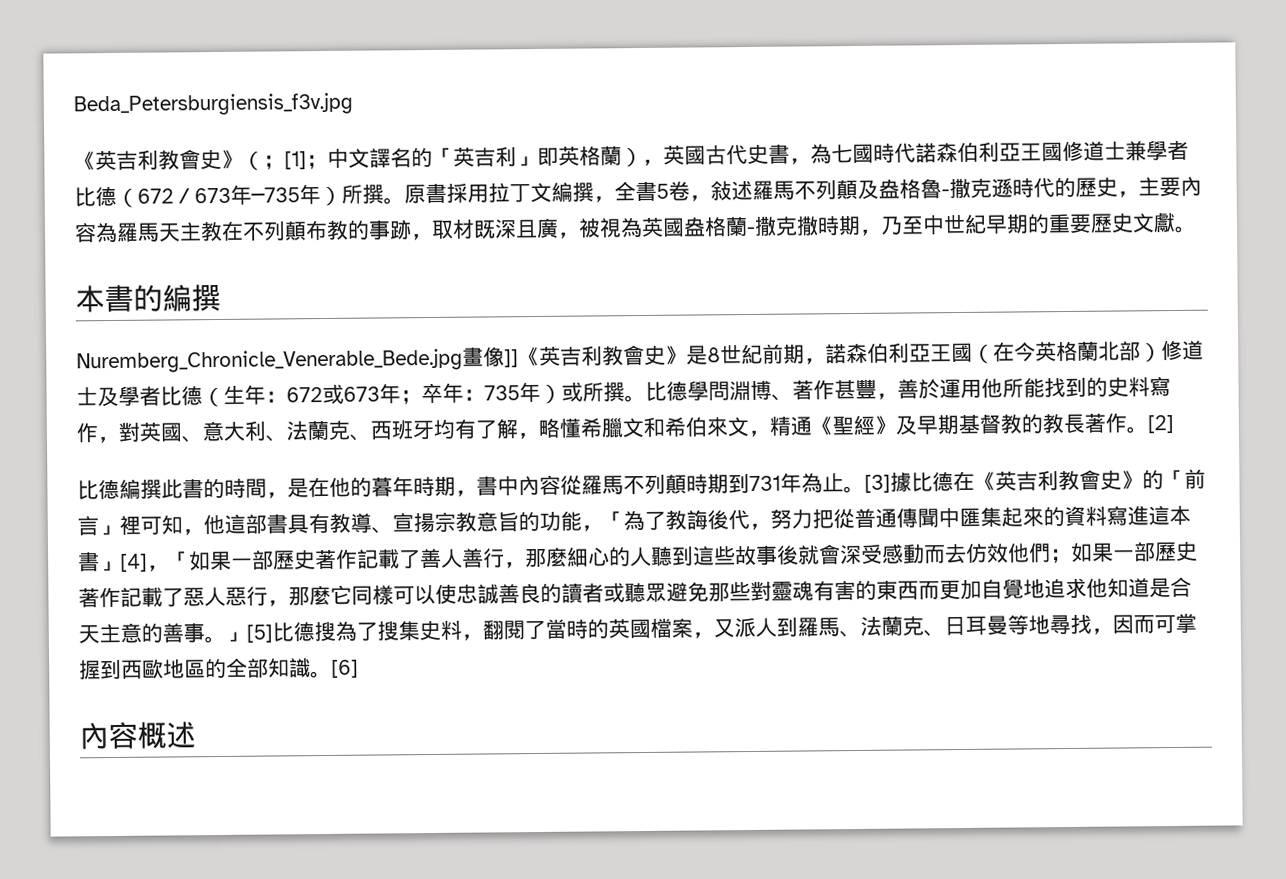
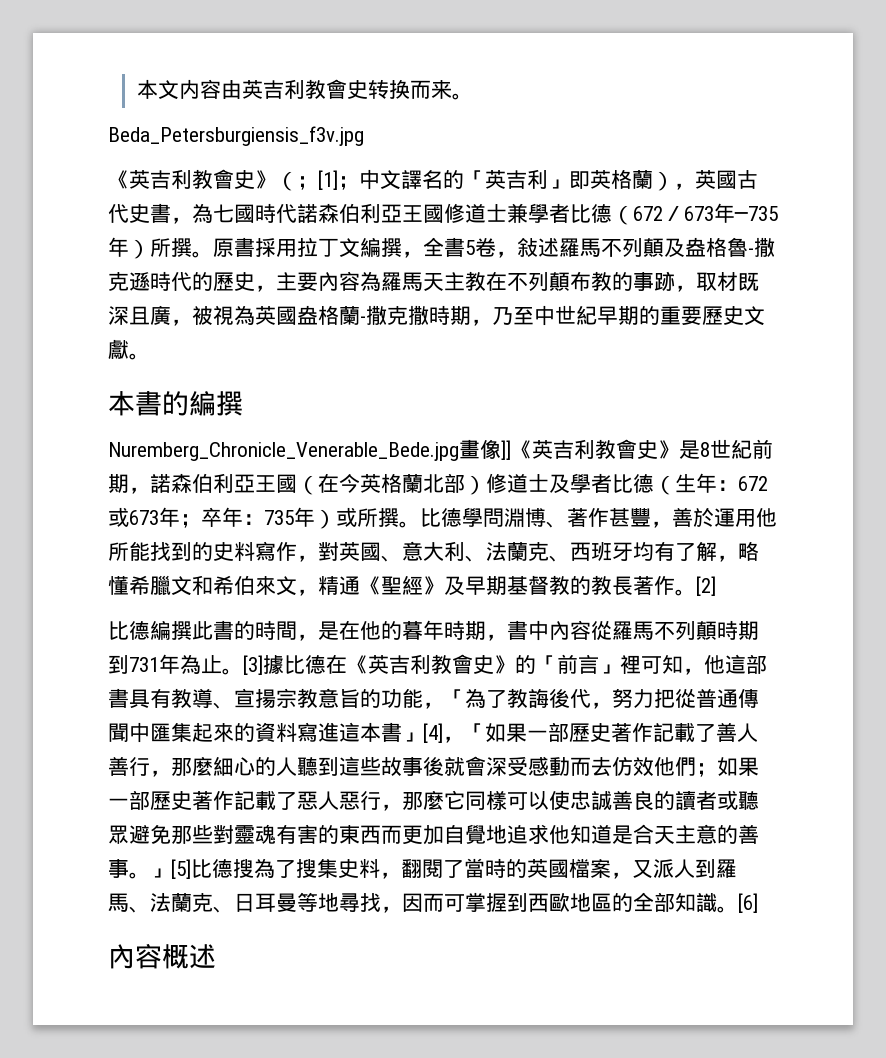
(73, 104) none -> [136,79,473,100] 本文内容由英吉利教會史转换而来。 //

